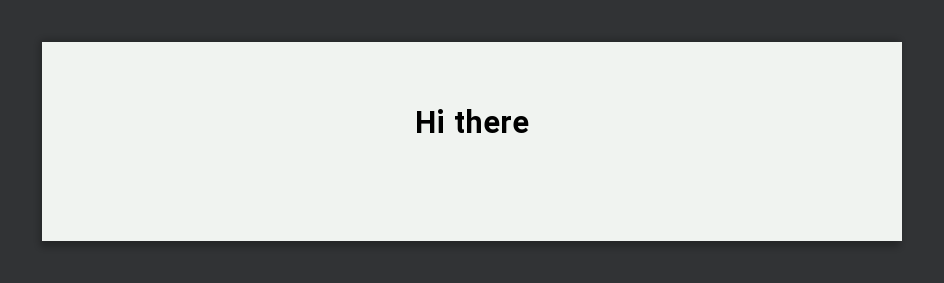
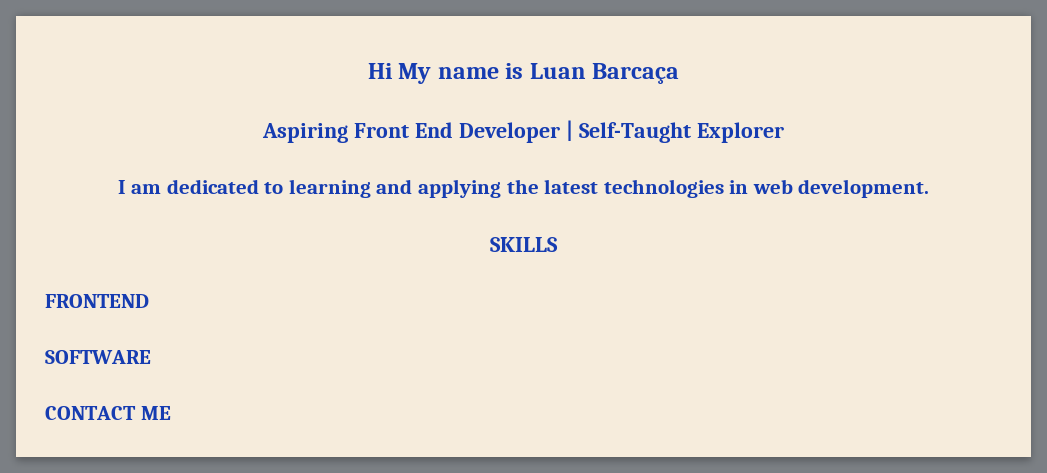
[453,109,529,133] there -> [398,63,680,84] [262,120,784,143] [117,179,930,198] [490,237,558,252] [45,294,149,308] [45,350,151,364] [45,406,171,420] My name is Luan Barcaça // Aspiring Front End Developer | Self-Taught Explorer // I am dedicated to learning and applying the latest technologies in web development. // SKILLS // FRONTEND // SOFTWARE // CONTACT ME

